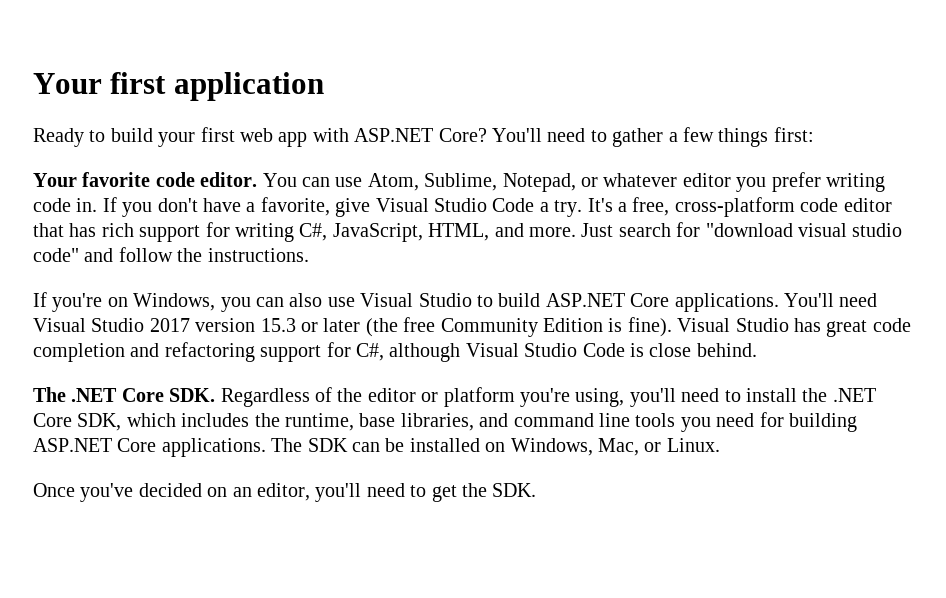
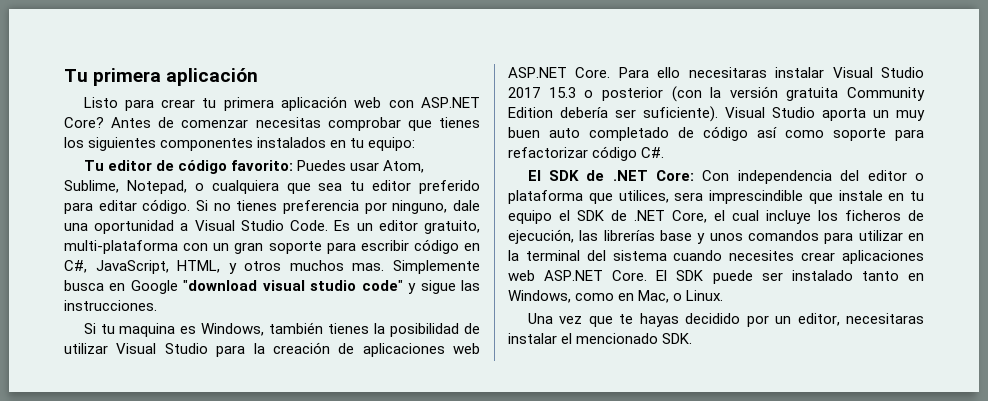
[33,72,324,101] [33,127,814,147] [33,172,885,192] [33,197,892,217] [33,222,903,242] [33,247,309,262] [33,292,878,312] [33,317,911,337] [33,342,757,362] [33,387,876,407] [33,412,857,432] [33,438,720,457] [33,483,487,502] Your first application // Ready to build your first web app with ASP.NET Core? You'll need to gather a few things first: // Your favorite code editor. You can use Atom, Sublime, Notepad, or whatever editor you prefer writing code in. If you don't have a favorite, give Visual Studio Code a try. It's a free, cross-platform code editor that has rich support for writing C#, JavaScript, HTML, and more. Just search for "download visual studio code" and follow the instructions. // If you're on Windows, you can also use Visual Studio to build ASP.NET Core applications. You'll need Visual Studio 2017 version 15.3 or later (the free Community Edition is fine). Visual Studio has great code completion and refactoring support for C#, although Visual Studio Code is close behind. // The .NET Core SDK. Regardless of the editor or platform you're using, you'll need to install the .NET Core SDK, which includes the runtime, base libraries, and command line tools you need for building ASP.NET Core applications. The SDK can be installed on Windows, Mac, or Linux. // Once you've decided on an editor, you'll need to get the -> [64,68,259,86] [83,96,481,111] [64,117,481,131] [64,137,416,151] [83,160,424,174] [64,180,480,194] [64,199,481,214] [64,220,481,234] [64,239,480,254] [64,260,480,274] [64,280,481,294] [64,300,157,311] [83,322,480,337] [64,342,480,357] [508,67,925,78] [508,86,925,102] [508,106,925,122] [508,126,924,141] [508,146,665,161] [527,170,924,184] [508,190,924,204] [508,210,924,224] [508,229,924,244] [508,250,925,264] [508,270,924,284] [508,290,724,303] [527,313,924,327] [508,333,659,344] Tu primera aplicación // Listo para crear tu primera aplicación web con ASP.NET Core? Antes de comenzar necesitas comprobar que tienes los siguientes componentes instalados en tu equipo: // Tu editor de código favorito: Puedes usar Atom, Sublime, Notepad, o cualquiera que sea tu editor preferido para editar código. Si no tienes preferencia por ninguno, dale una oportunidad a Visual Studio Code. Es un editor gratuito, multi-plataforma con un gran soporte para escribir código en C#, JavaScript, HTML, y otros muchos mas. Simplemente busca en Google "download visual studio code" y sigue las instrucciones. // Si tu maquina es Windows, también tienes la posibilidad de utilizar Visual Studio para la creación de aplicaciones web ASP.NET Core. Para ello necesitaras instalar Visual Studio 2017 15.3 o posterior (con la versión gratuita Community Edition debería ser suficiente). Visual Studio aporta un muy buen auto completado de código así como soporte para refactorizar código C#. // El SDK de .NET Core: Con independencia del editor o plataforma que utilices, sera imprescindible que instale en tu equipo el SDK de .NET Core, el cual incluye los ficheros de ejecución, las librerías base y unos comandos para utilizar en la terminal del sistema cuando necesites crear aplicaciones web ASP.NET Core. El SDK puede ser instalado tanto en Windows, como en Mac, o Linux. // Una vez que te hayas decidido por un editor, necesitaras instalar el mencionado

